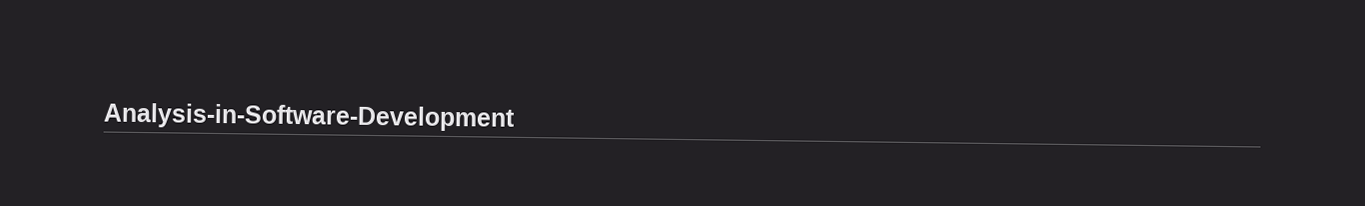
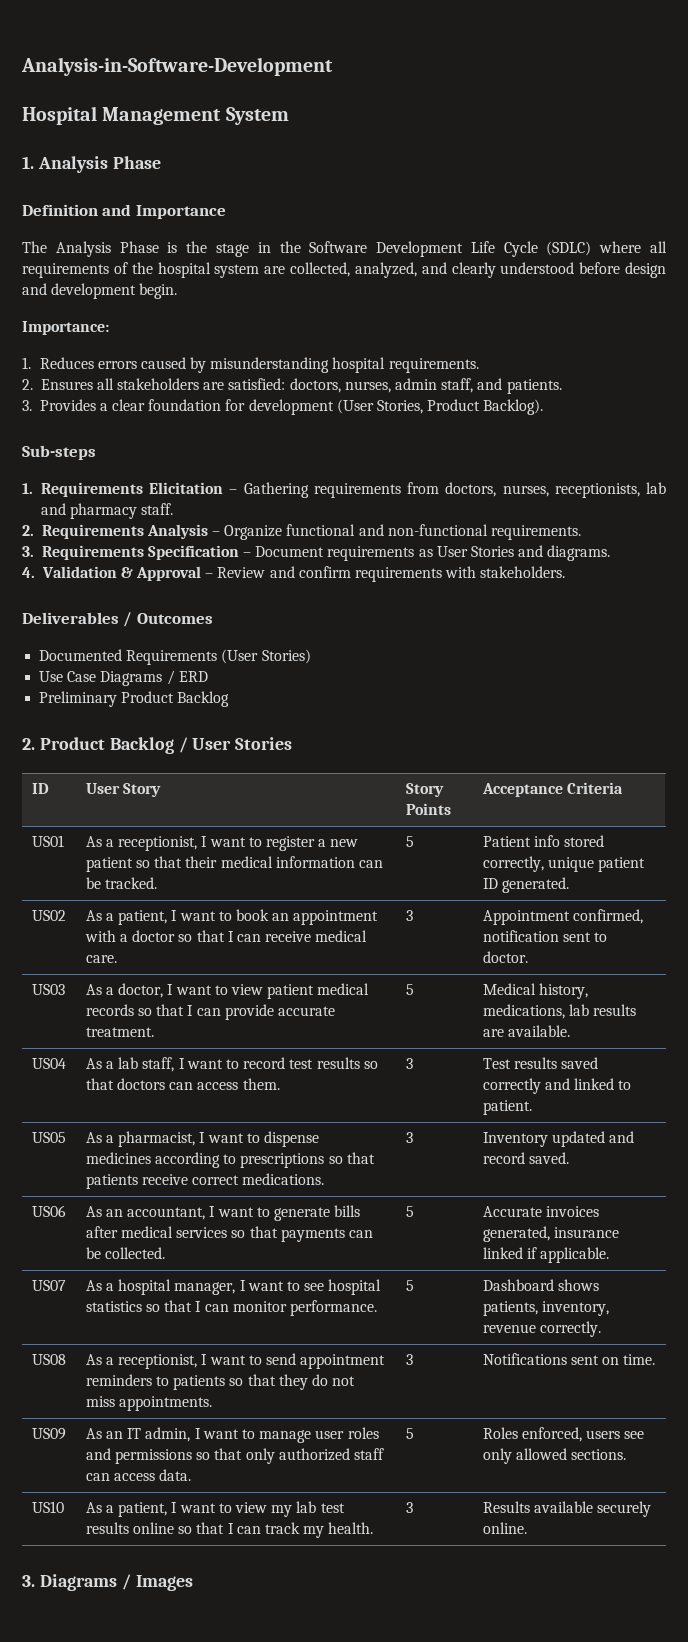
(515, 117) none -> [22,106,289,125] [22,156,161,173] [22,204,226,219] [22,241,668,257] [22,262,666,278] [22,283,178,299] [22,321,109,335] [22,357,479,373] [22,378,562,394] [22,399,544,415] [22,445,96,460] [22,482,666,498] [40,503,174,519] [22,524,582,540] [22,545,611,561] [22,566,566,582] [22,612,213,627] [39,649,311,665] [39,670,208,686] [39,691,230,707] [22,737,293,754] [31,783,49,794] [85,783,162,797] [405,783,444,797] [405,803,451,815] [481,782,624,797] [31,835,64,847] [85,836,359,851] [85,856,384,872] [85,877,158,889] [405,836,414,847] [482,835,605,847] [482,856,646,872] [482,877,570,893] [31,910,66,921] [85,909,379,925] [84,930,368,942] [85,955,117,963] [405,910,413,921] [482,909,644,925] [482,930,608,942] [482,951,528,963] [31,984,65,995] [85,983,370,999] [85,1004,336,1020] [85,1027,154,1037] [405,984,414,995] [482,983,589,999] [482,1004,637,1019] [482,1025,571,1037] [31,1058,66,1069] [85,1057,378,1072] [85,1078,280,1090] [405,1058,413,1069] [482,1057,599,1069] [482,1078,632,1094] [482,1100,532,1115] [31,1132,66,1143] [85,1131,320,1147] [85,1152,375,1168] [85,1173,325,1189] [405,1132,413,1143] [482,1131,635,1147] [482,1152,570,1164] [31,1205,66,1217] [85,1205,361,1221] [85,1226,374,1242] [85,1247,166,1259] [405,1206,414,1217] [482,1206,600,1217] [482,1226,620,1242] [482,1247,610,1263] [31,1280,66,1291] [85,1279,382,1295] [85,1300,378,1316] [405,1280,414,1291] [482,1279,600,1291] [482,1301,610,1316] [482,1321,602,1337] [31,1354,66,1365] [85,1353,386,1369] [85,1374,356,1390] [85,1396,213,1411] [405,1354,413,1365] [482,1353,656,1365] [31,1428,66,1440] [85,1427,379,1443] [85,1448,385,1464] [85,1469,192,1481] [405,1428,414,1439] [482,1427,645,1442] [482,1448,627,1464] [31,1501,64,1513] [85,1501,345,1517] [85,1522,374,1538] [405,1502,413,1513] [482,1501,652,1517] [482,1522,527,1534] [22,1574,193,1591] // Hospital Management System // 1. Analysis Phase // Definition and Importance // The Analysis Phase is the stage in the Software Development Life Cycle (SDLC) where all requirements of the hospital system are collected, analyzed, and clearly understood before design and development begin. // Importance: // 1. Reduces errors caused by misunderstanding hospital requirements. // 2. Ensures all stakeholders are satisfied: doctors, nurses, admin staff, and patients. // 3. Provides a clear foundation for development (User Stories, Product Backlog). // Sub-steps // 1. Requirements Elicitation – Gathering requirements from doctors, nurses, receptionists, lab and pharmacy staff. // 2. Requirements Analysis – Organize functional and non-functional requirements. // 3. Requirements Specification – Document requirements as User Stories and diagrams. // 4. Validation & Approval – Review and confirm requirements with stakeholders. // Deliverables / Outcomes // Documented Requirements (User Stories) // Use Case Diagrams / ERD // Preliminary Product Backlog // 2. Product Backlog / User Stories // ID | User Story | Story Points | Acceptance Criteria // US01 | As a receptionist, I want to register a new patient so that their medical information can be tracked. | 5 | Patient info stored correctly, unique patient ID generated. // US02 | As a patient, I want to book an appointment with a doctor so that I can receive medical care. | 3 | Appointment confirmed, notification sent to doctor. // US03 | As a doctor, I want to view patient medical records so that I can provide accurate treatment. | 5 | Medical history, medications, lab results are available. // US04 | As a lab staff, I want to record test results so that doctors can access them. | 3 | Test results saved correctly and linked to patient. // US05 | As a pharmacist, I want to dispense medicines according to prescriptions so that patients receive correct medications. | 3 | Inventory updated and record saved. // US06 | As an accountant, I want to generate bills after medical services so that payments can be collected. | 5 | Accurate invoices generated, insurance linked if applicable. // US07 | As a hospital manager, I want to see hospital statistics so that I can monitor performance. | 5 | Dashboard shows patients, inventory, revenue correctly. // US08 | As a receptionist, I want to send appointment reminders to patients so that they do not miss appointments. | 3 | Notifications sent on time. // US09 | As an IT admin, I want to manage user roles and permissions so that only authorized staff can access data. | 5 | Roles enforced, users see only allowed sections. // US10 | As a patient, I want to view my lab test results online so that I can track my health. | 3 | Results available securely online. // 3. Diagrams / Images

